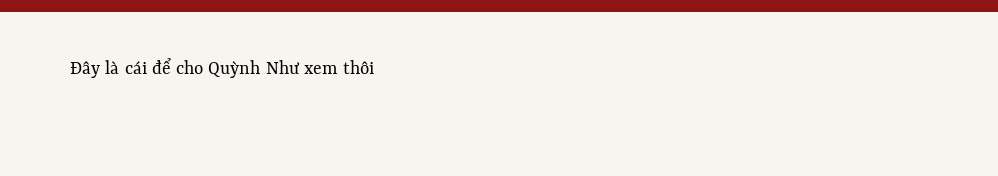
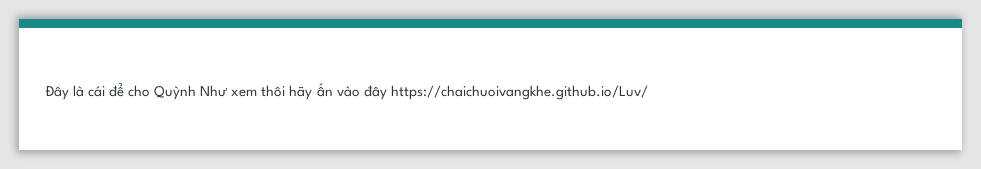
(375, 67) none -> [289,83,648,100] hãy ấn vào đây https://chaichuoivangkhe.github.io/Luv/

